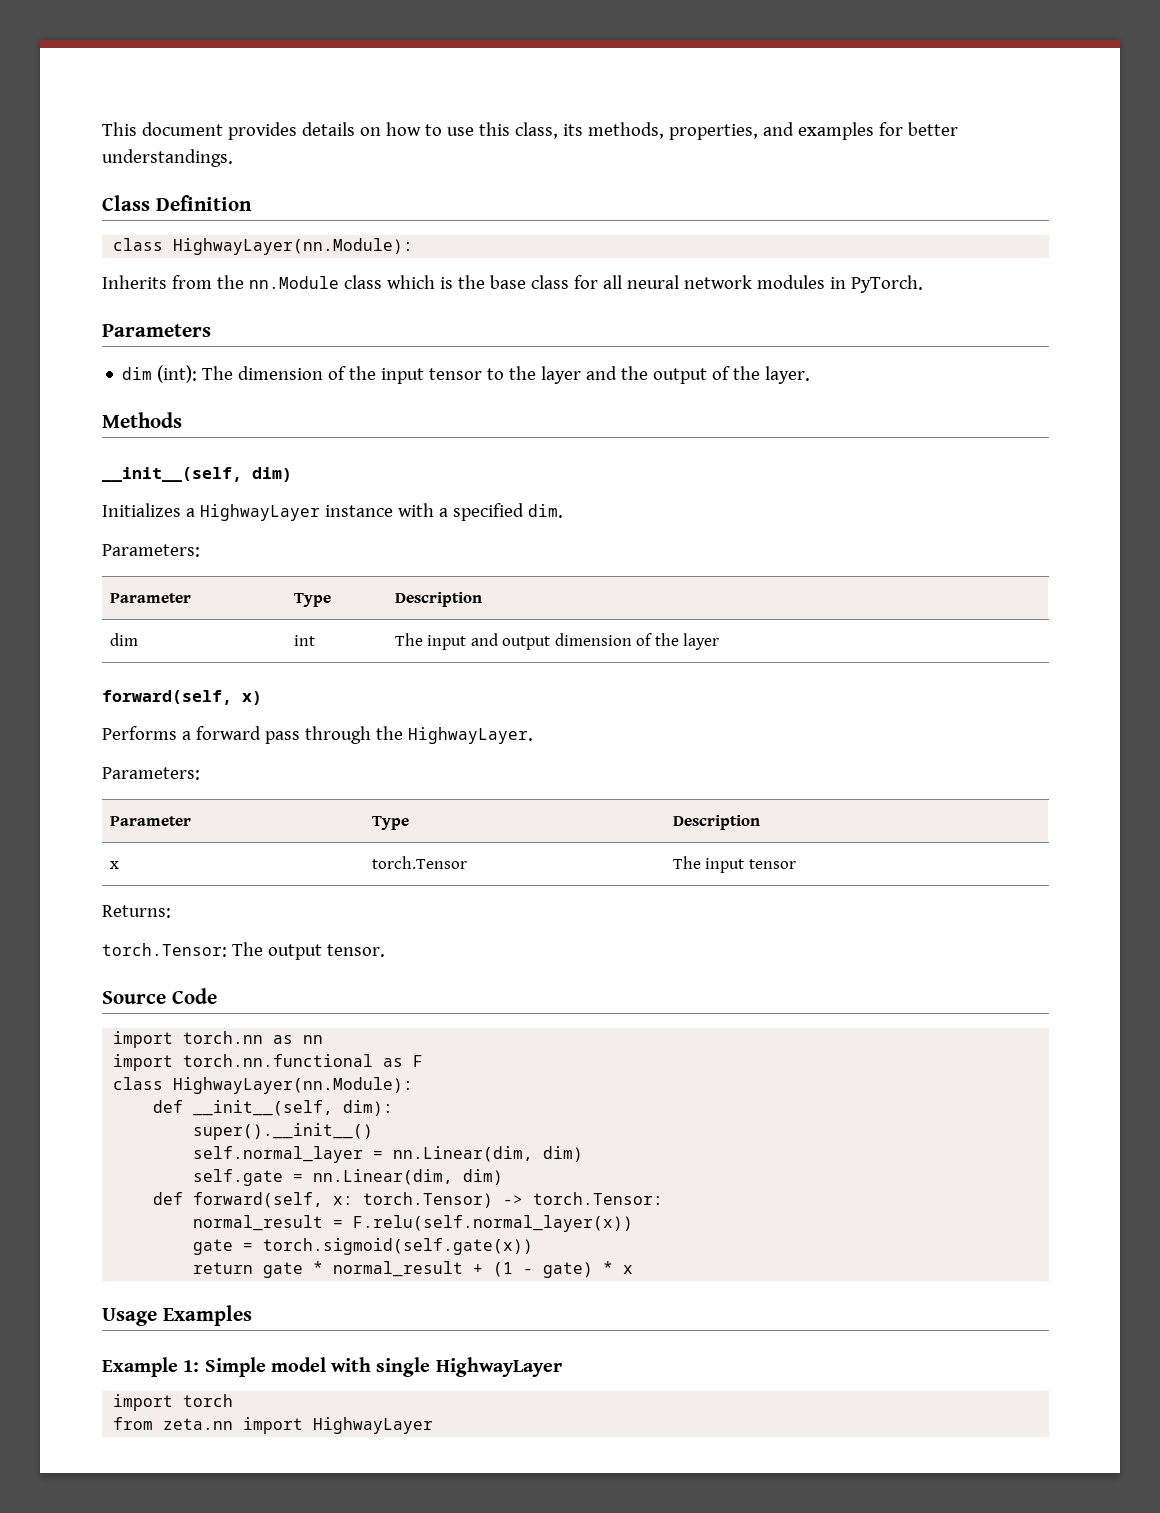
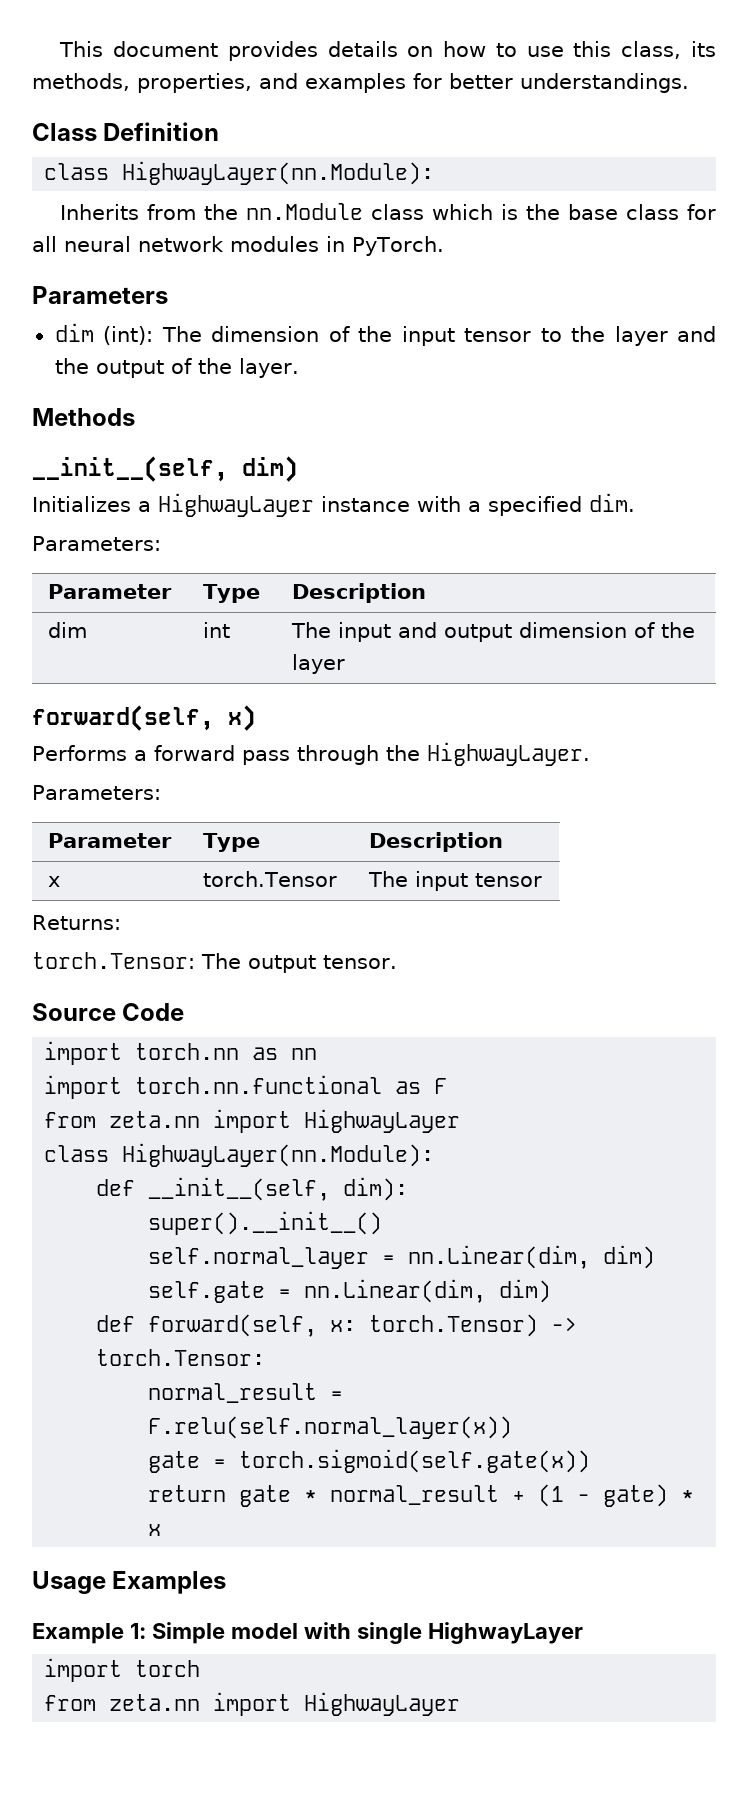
(424, 1061) none -> [44,1109,461,1133] // from zeta.nn import HighwayLayer

